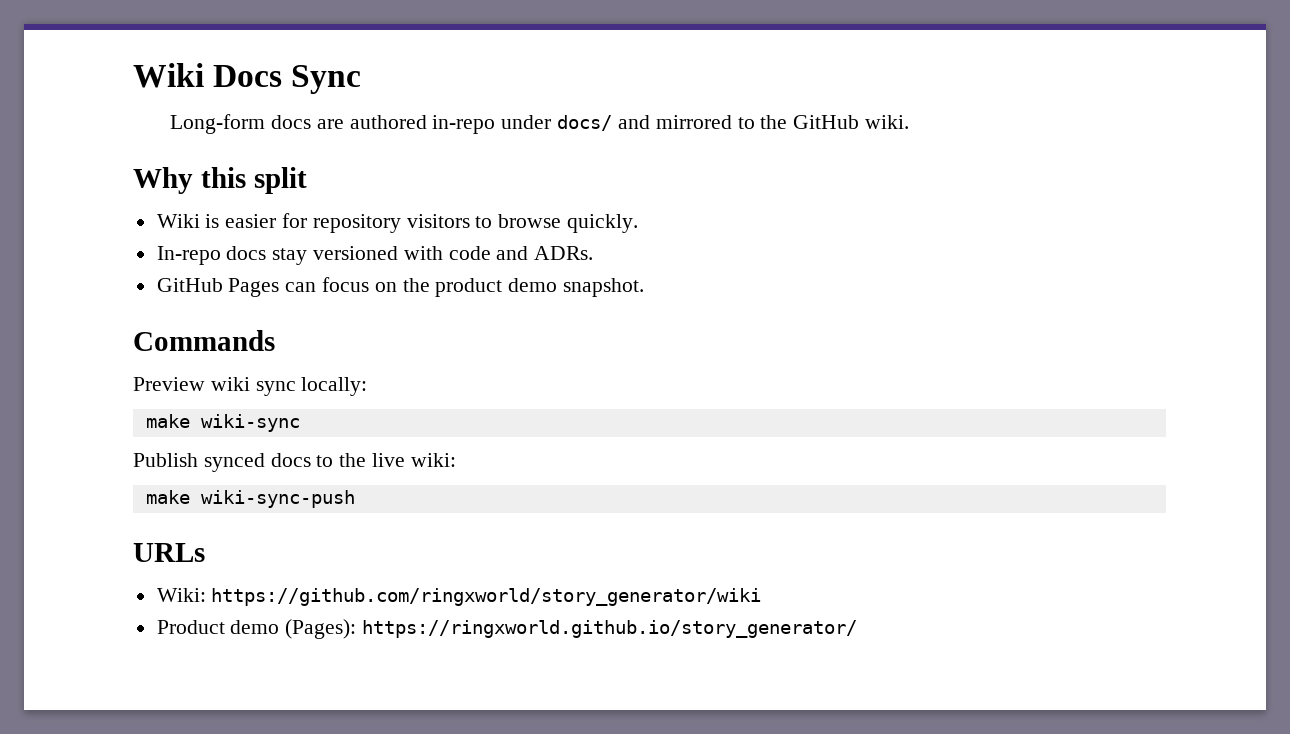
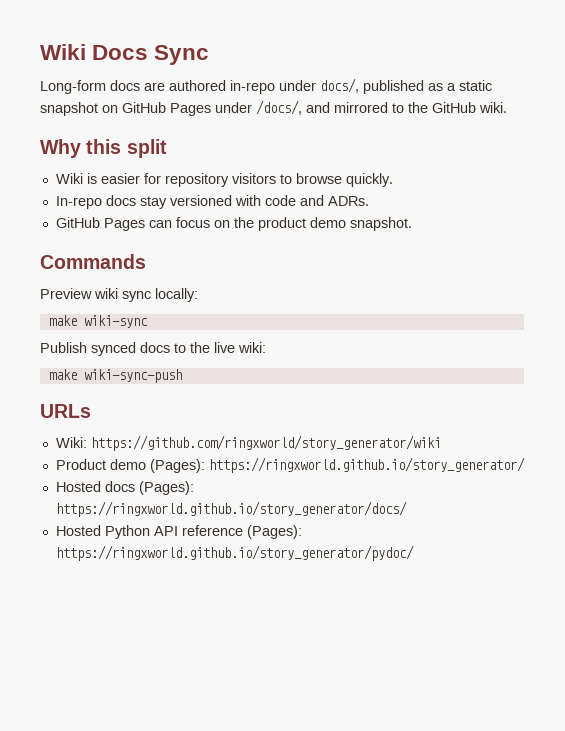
[557,115,613,131] docs/ -> [320,78,492,94] [40,100,302,116] docs/, published as a static snapshot on GitHub Pages under /docs/,
(858, 629) none -> [55,481,194,495] [55,501,407,517] [55,525,302,539] [55,545,414,561] // Hosted docs (Pages): https://ringxworld.github.io/story_generator/docs/ // Hosted Python API reference (Pages): https://ringxworld.github.io/story_generator/pydoc/

